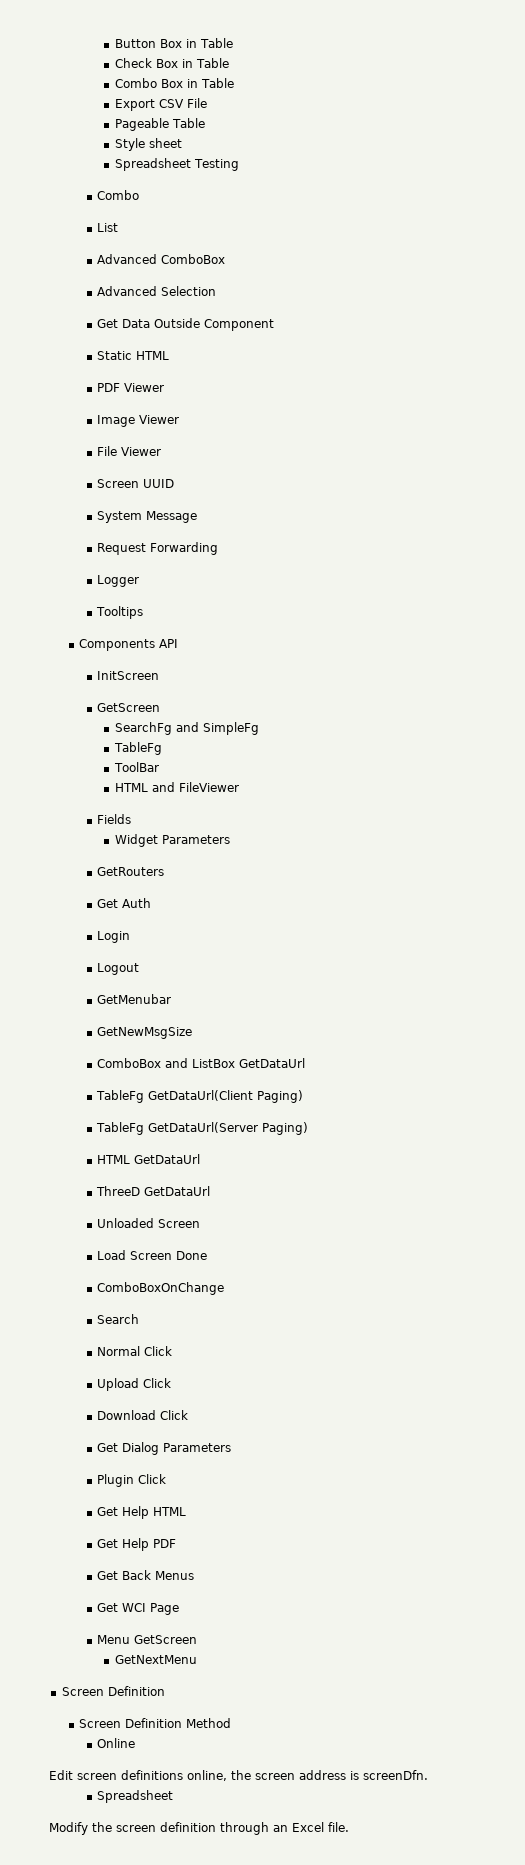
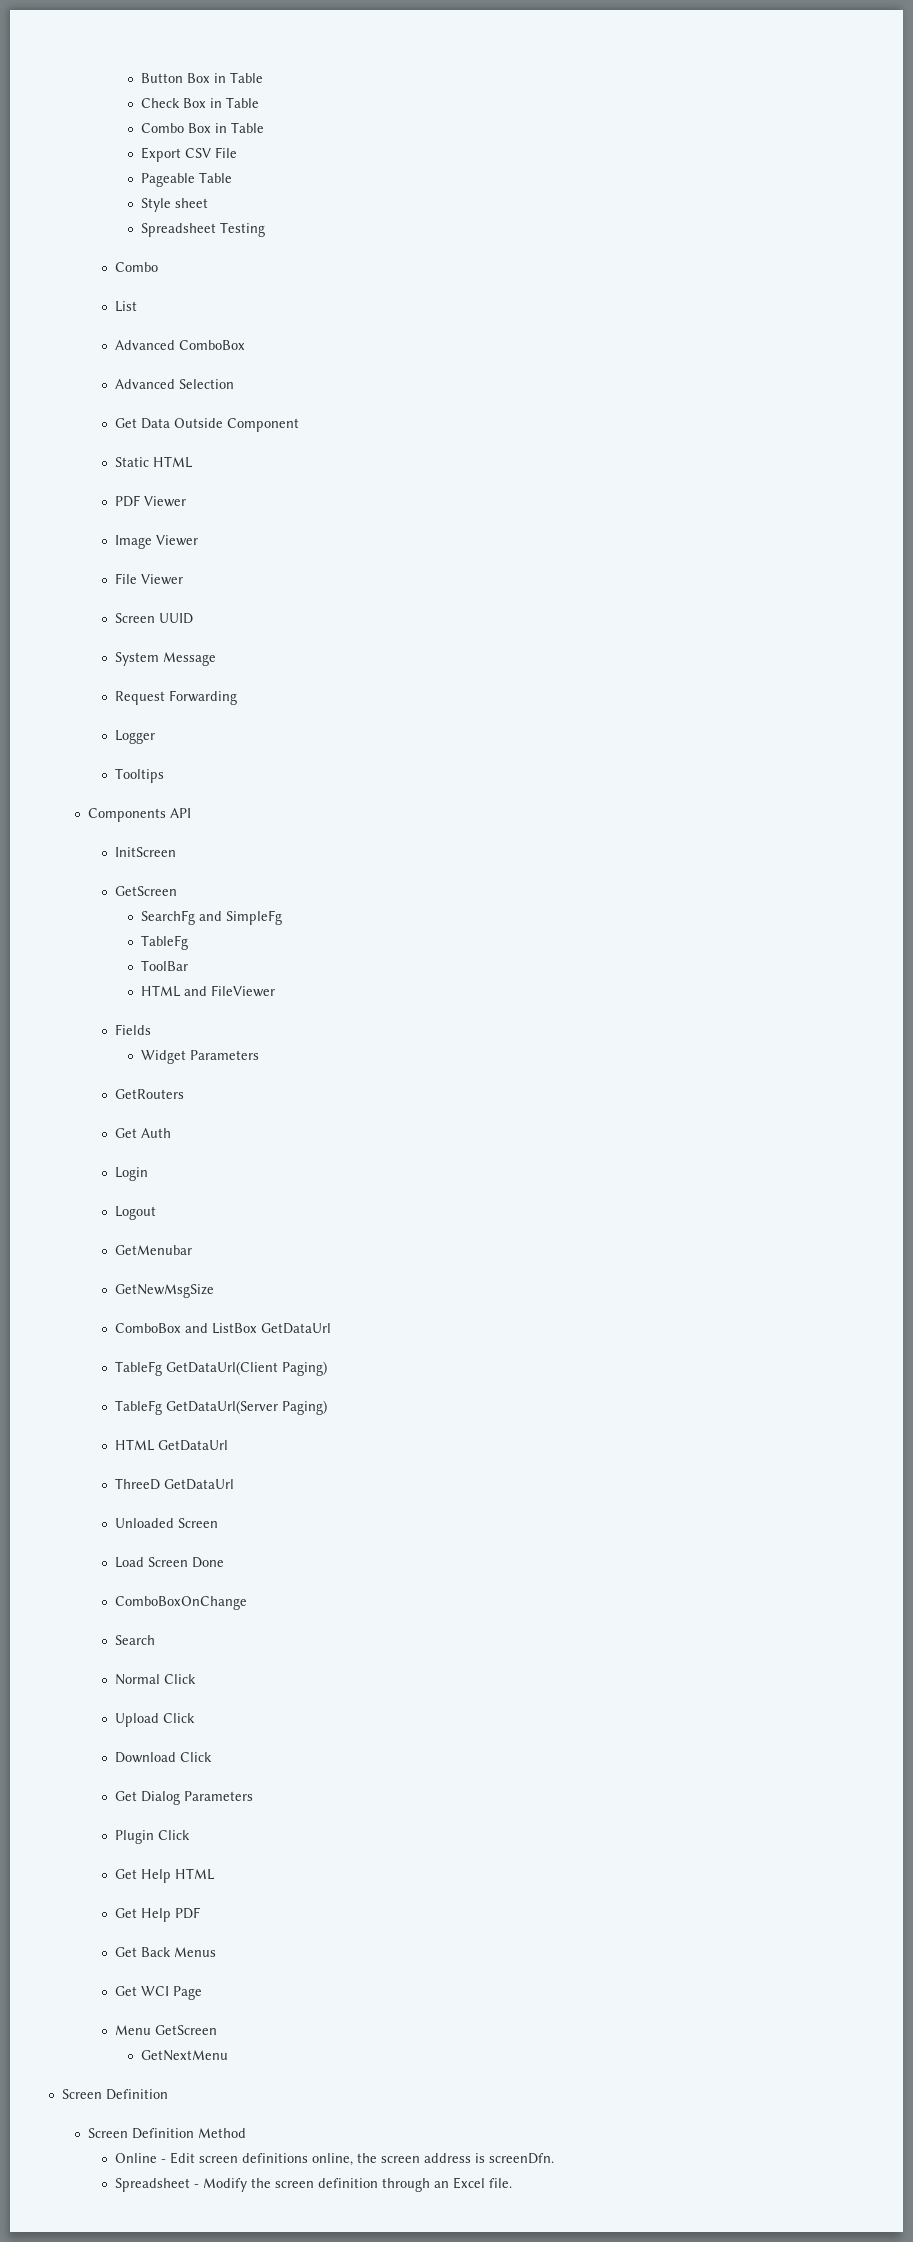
(135, 1743) // -> [160,2159,166,2163] -
(173, 1796) // -> [193,2184,199,2188] -

